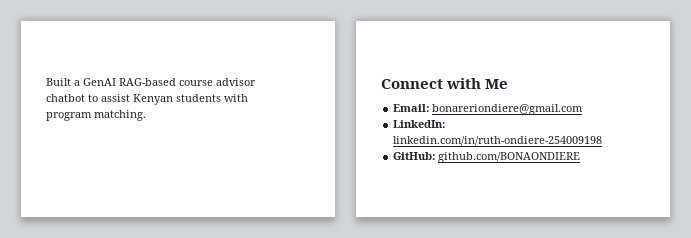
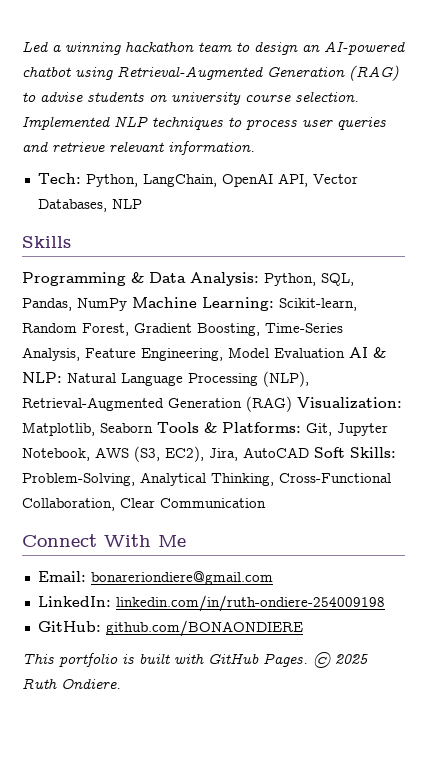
[46,78,256,86] [46,94,248,105] [46,110,146,121] Built a GenAI RAG-based course advisor chatbot to assist Kenyan students with program matching. -> [22,41,405,55] [22,65,399,81] [22,91,359,105] [22,116,386,130] [22,141,255,155] [37,173,358,187] [37,199,142,212] [22,236,71,248] [22,272,354,286] [22,297,357,311] [22,323,343,336] [22,347,386,361] [22,371,309,387] [22,396,402,412] [22,422,388,436] [22,446,396,462] [22,472,391,486] [22,498,266,511] Led a winning hackathon team to design an AI-powered chatbot using Retrieval-Augmented Generation (RAG) to advise students on university course selection. Implemented NLP techniques to process user queries and retrieve relevant information. // Tech: Python, LangChain, OpenAI API, Vector Databases, NLP // Skills // Programming & Data Analysis: Python, SQL, Pandas, NumPy Machine Learning: Scikit-learn, Random Forest, Gradient Boosting, Time-Series Analysis, Feature Engineering, Model Evaluation AI & NLP: Natural Language Processing (NLP), Retrieval-Augmented Generation (RAG) Visualization: Matplotlib, Seaborn Tools & Platforms: Git, Jupyter Notebook, AWS (S3, EC2), Jira, AutoCAD Soft Skills: Problem-Solving, Analytical Thinking, Cross-Functional Collaboration, Clear Communication
[446,78,482,89] with -> [104,534,151,547] With
(581, 157) none -> [22,652,368,668] [22,678,121,689] // This portfolio is built with GitHub Pages. © 2025 Ruth Ondiere.

